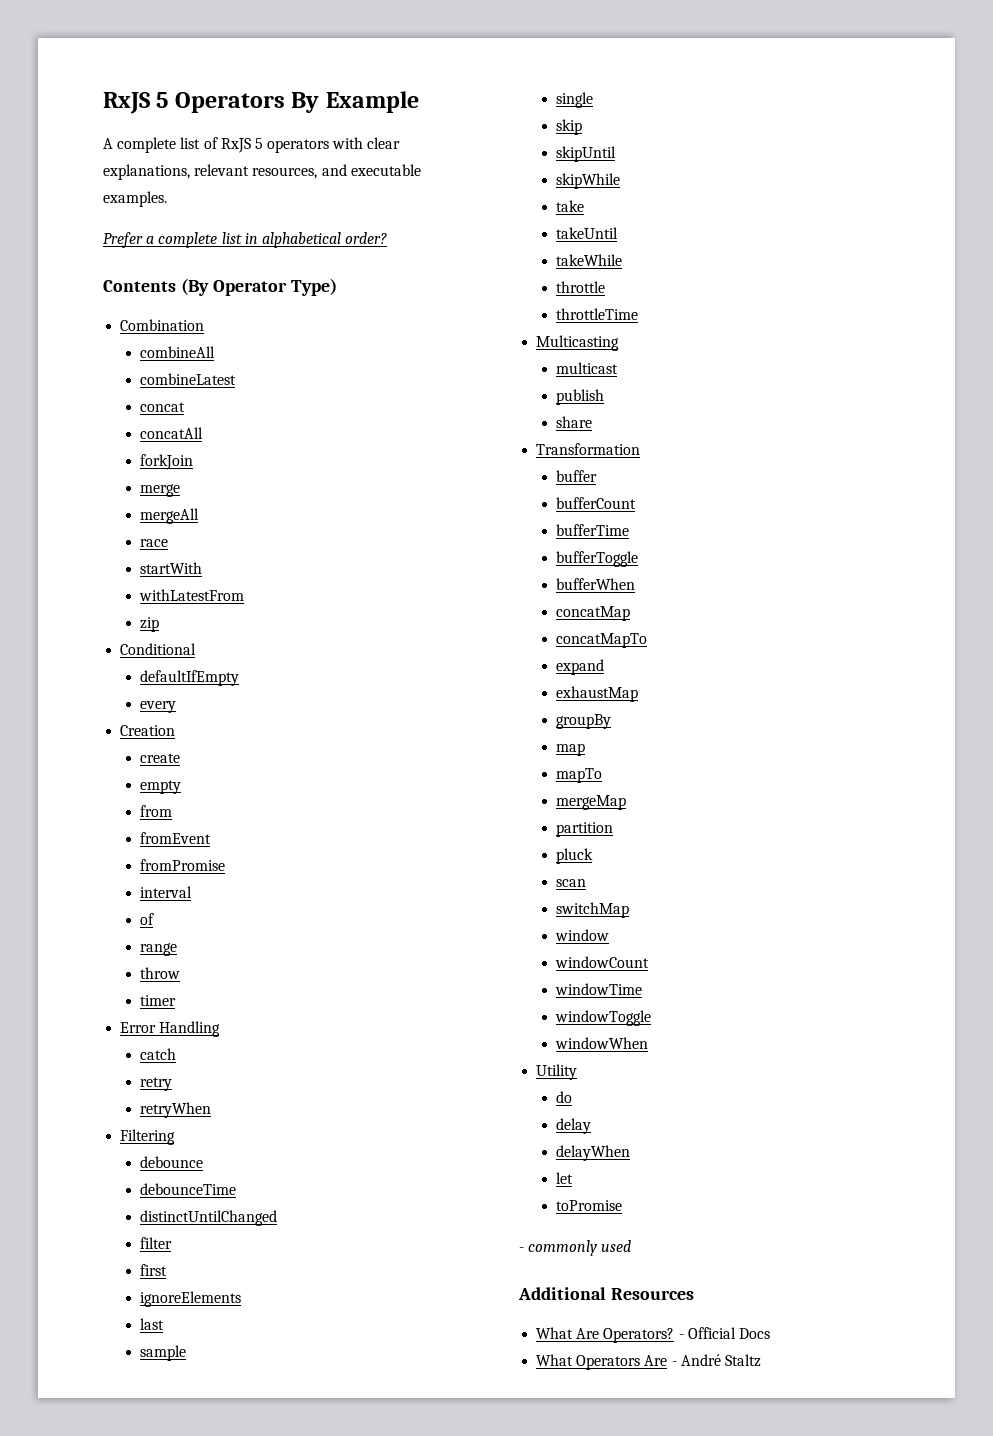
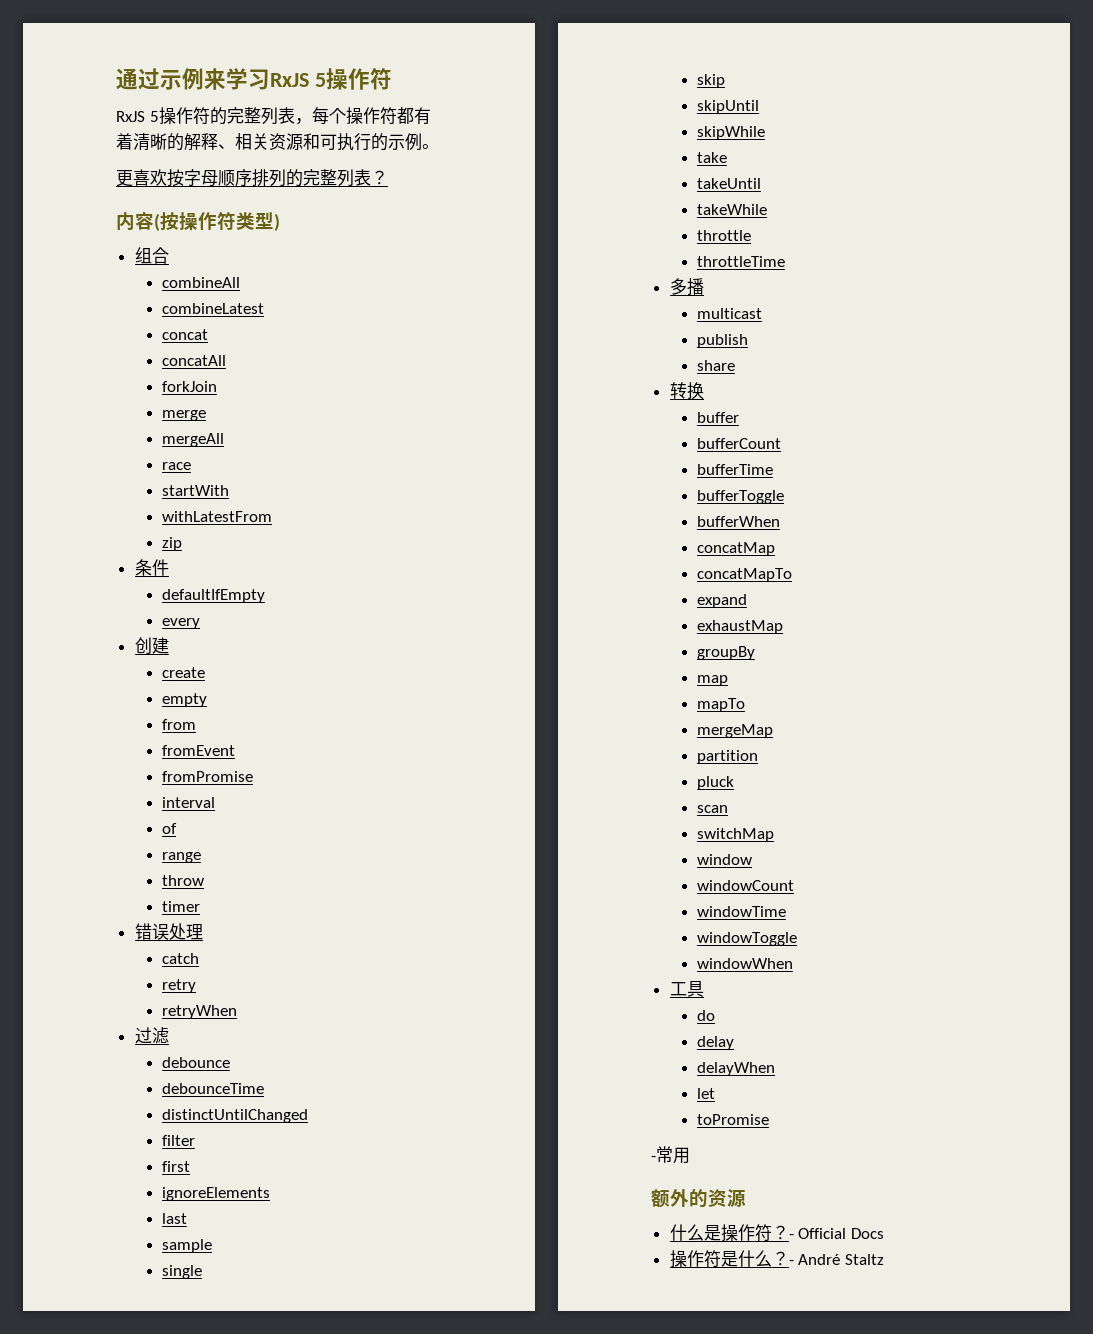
[103,91,419,114] [103,137,401,153] [103,164,421,180] [103,191,167,207] [103,232,388,248] [103,278,337,296] [120,319,205,331] RxJS 5 Operators By Example // A complete list of RxJS 5 operators with clear explanations, relevant resources, and executable examples. // Prefer a complete list in alphabetical order? // Contents (By Operator Type) // Combination -> [116,68,392,90] [116,107,431,125] [116,133,439,151] [116,169,388,187] [116,212,280,231] [134,247,169,264] 通过示例来学习RxJS 5操作符 // RxJS 5操作符的完整列表，每个操作符都有着清晰的解释、相关资源和可执行的示例。 // 更喜欢按字母顺序排列的完整列表？ // 内容(按操作符类型) // 组合
[120,643,197,655] Conditional -> [134,559,169,576] 条件
[120,725,176,736] Creation -> [134,637,169,655] 创建
[120,1021,221,1037] Error Handling -> [134,923,203,940] 错误处理
[120,1129,176,1145] Filtering -> [134,1027,169,1044] 过滤
[536,335,620,351] Multicasting -> [669,278,704,296] 多播
[536,443,641,455] Transformation -> [669,382,704,400] 转换
[536,1064,578,1080] Utility -> [669,981,704,997] 工具
[528,1240,632,1256] [518,1287,694,1300] [536,1327,675,1343] commonly used // Additional Resources // What Are Operators? -> [656,1146,690,1164] [651,1189,746,1208] [669,1224,789,1242] 常用 // 额外的资源 // 什么是操作符？
[536,1354,668,1370] What Operators Are -> [669,1250,789,1268] 操作符是什么？

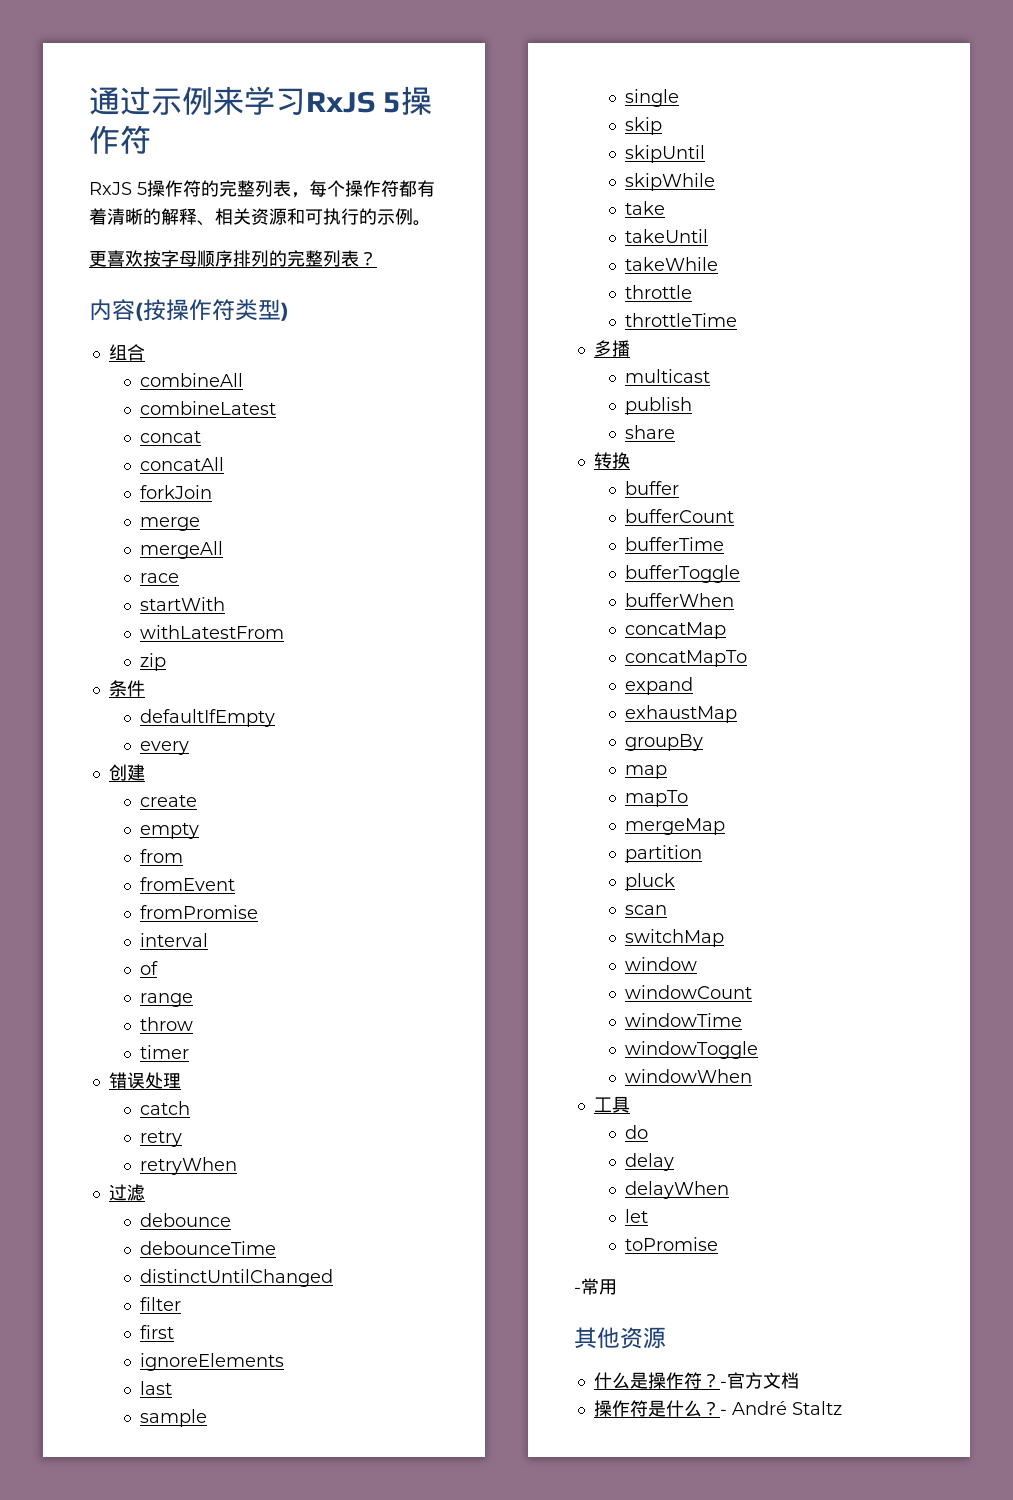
[651,1189,708,1208] 额外的 -> [574,1327,620,1349] 其他
[798,1228,884,1239] Official Docs -> [726,1372,799,1389] 官方文档

